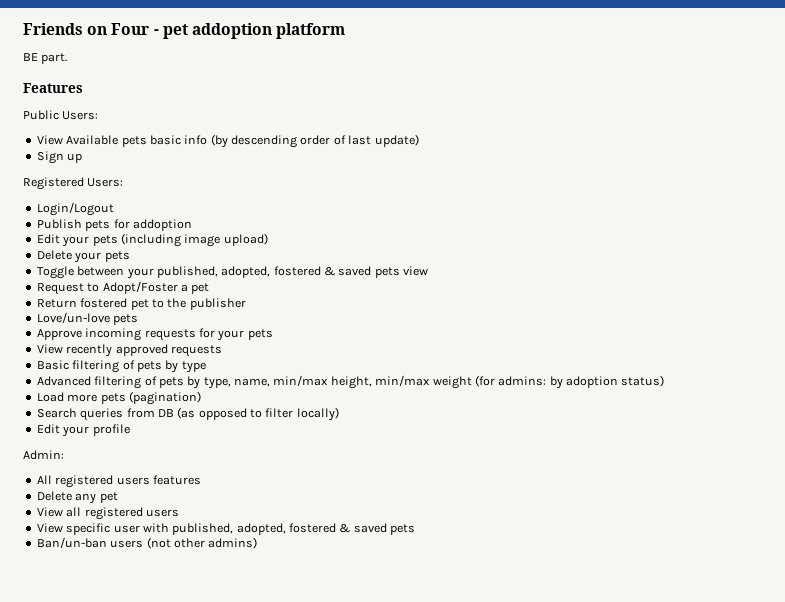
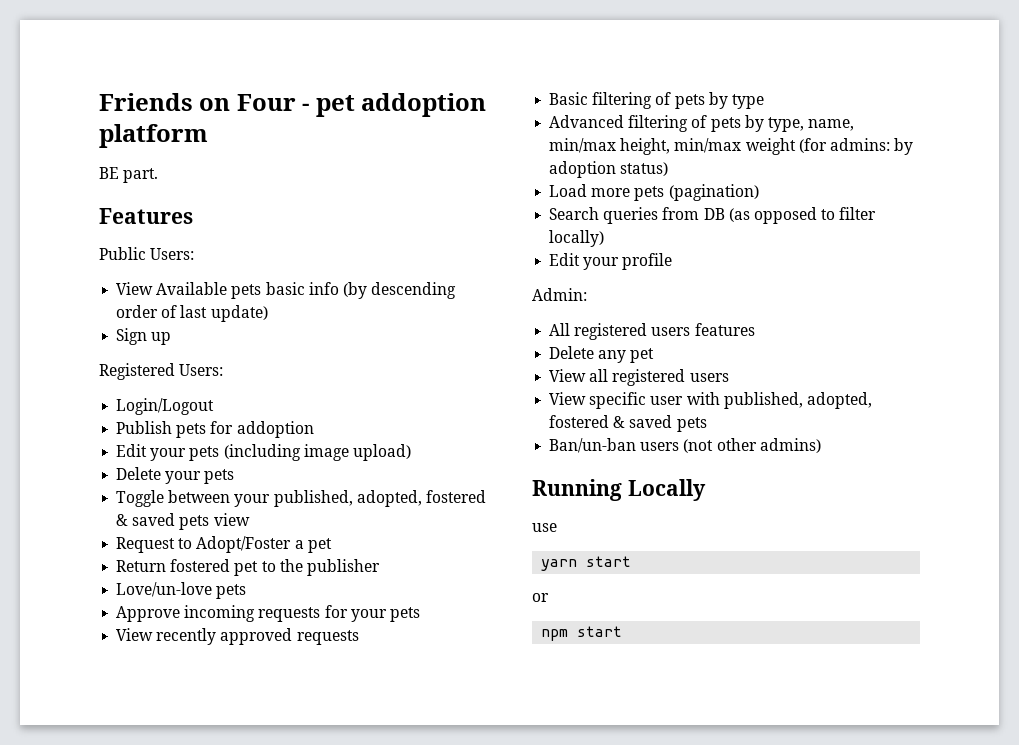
(258, 543) none -> [532,479,706,501] [532,523,557,532] [541,556,632,571] [532,593,549,602] [541,626,623,641] // Running Locally // use // yarn start // or // npm start

